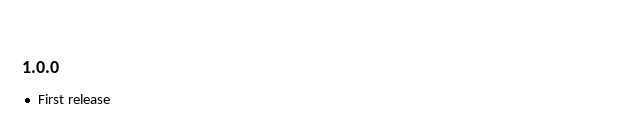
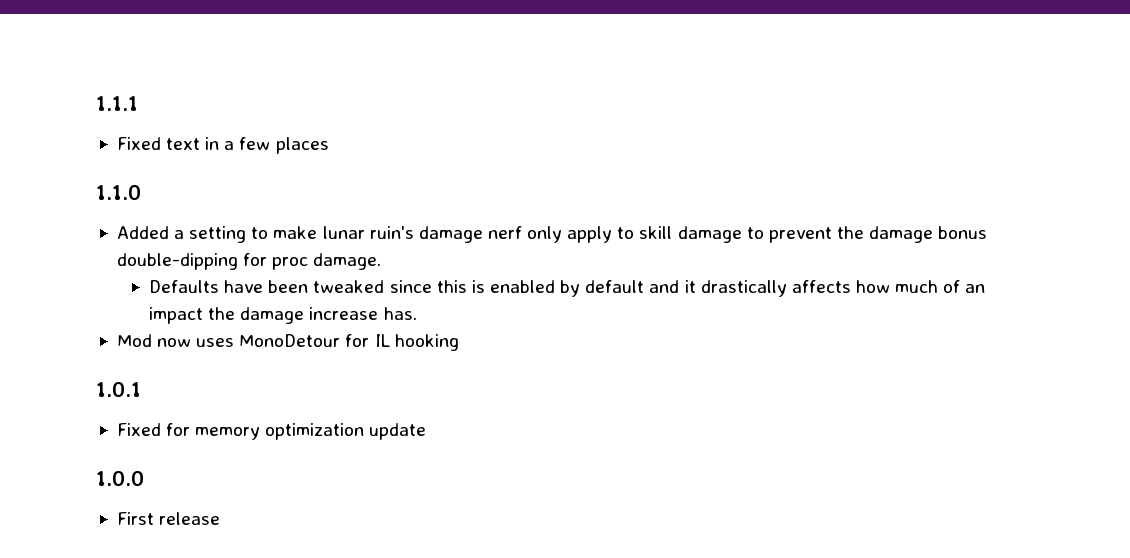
(22, 67) none -> [96,96,138,111] [116,137,329,154] [96,184,141,200] [116,226,988,243] [116,253,382,270] [149,280,986,297] [149,307,417,324] [116,334,459,351] [96,381,141,397] [116,423,427,440] 1.1.1 // Fixed text in a few places // 1.1.0 // Added a setting to make lunar ruin's damage nerf only apply to skill damage to prevent the damage bonus double-dipping for proc damage. // Defaults have been tweaked since this is enabled by default and it drastically affects how much of an impact the damage increase has. // Mod now uses MonoDetour for IL hooking // 1.0.1 // Fixed for memory optimization update //

